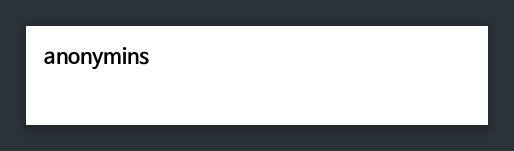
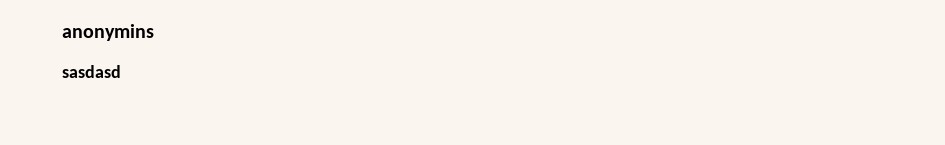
(149, 58) none -> [62,65,121,78] // sasdasd

